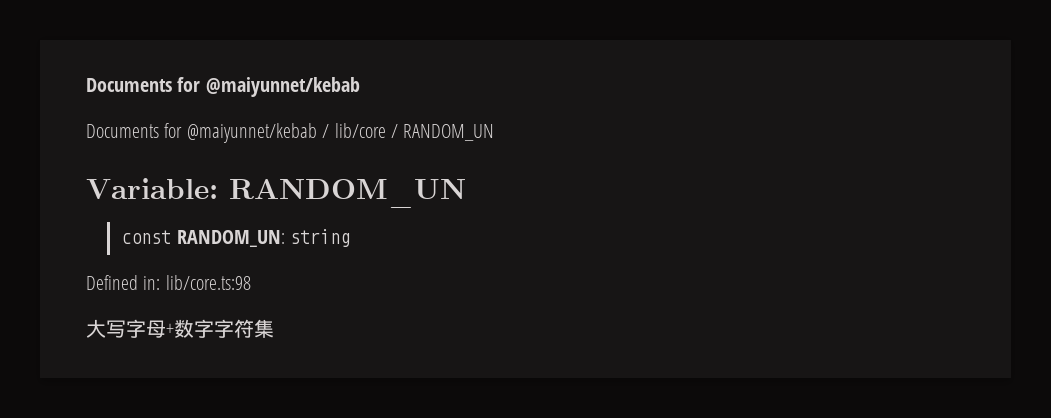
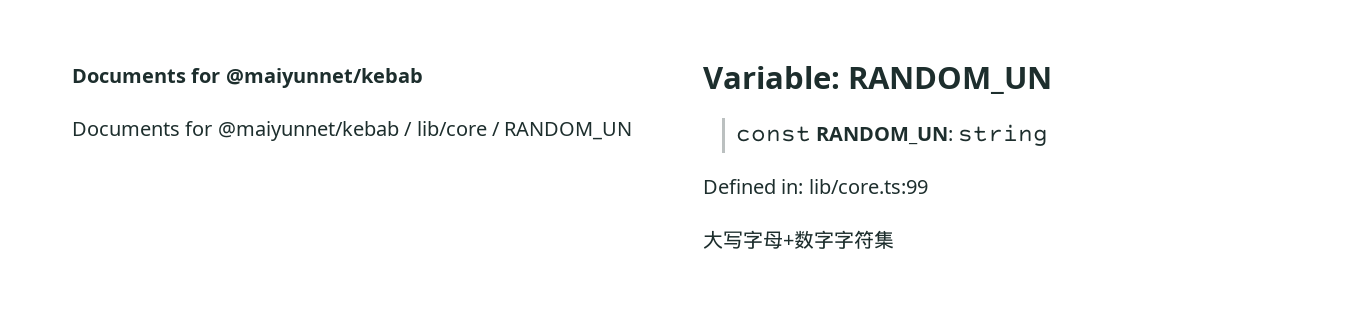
[165,275,251,290] lib/core.ts:98 -> [808,179,928,194] lib/core.ts:99

